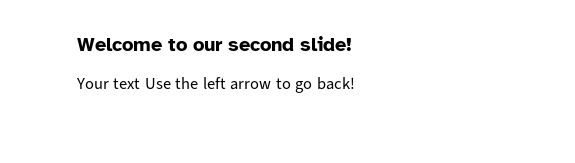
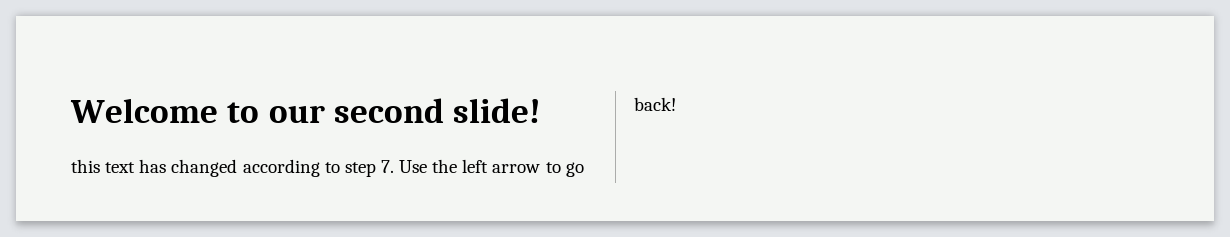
[76,78,141,89] Your text -> [71,159,394,177] this text has changed according to step 7.

